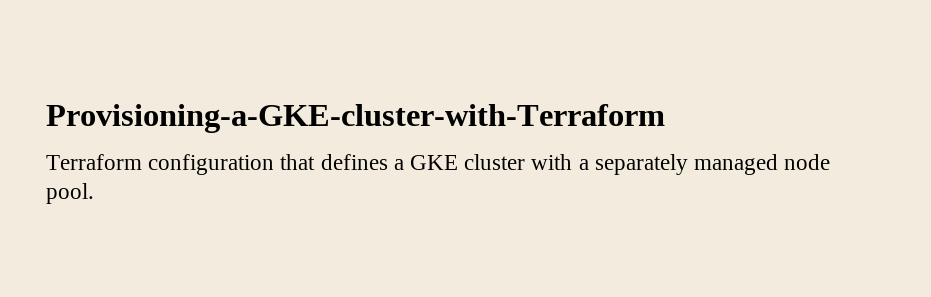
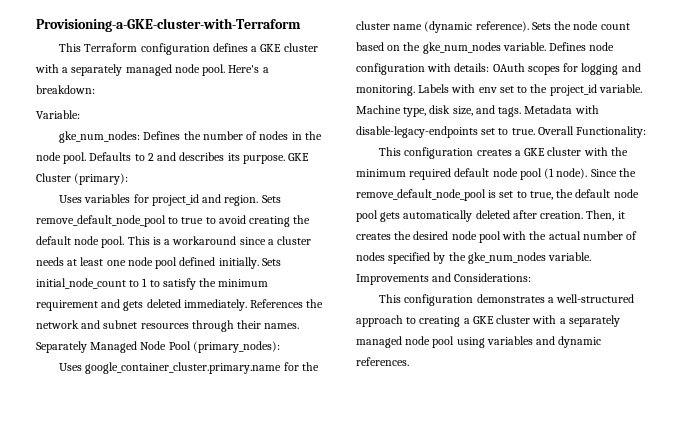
(665, 118) none -> [59,43,82,52] This
[280,154,316,170] that -> (210, 49) none
(94, 193) none -> [228,65,269,73] [36,85,95,94] [36,110,80,119] [59,131,322,143] [36,152,310,164] [36,173,129,185] [59,194,281,206] [36,215,311,227] [36,236,312,248] [36,257,281,269] [36,278,269,290] [36,299,324,311] [36,320,300,332] [36,341,280,353] [59,362,319,374] [356,21,630,33] [356,42,615,54] [356,63,641,75] [356,84,642,96] [356,105,599,117] [356,126,647,138] [379,147,628,159] [356,168,636,180] [356,189,639,201] [356,210,625,222] [356,231,638,243] [356,252,592,264] [356,273,532,285] [379,294,635,306] [356,315,620,327] [356,336,602,348] [356,357,409,366] Here's a breakdown: // Variable: // gke_num_nodes: Defines the number of nodes in the node pool. Defaults to 2 and describes its purpose. GKE Cluster (primary): // Uses variables for project_id and region. Sets remove_default_node_pool to true to avoid creating the default node pool. This is a workaround since a cluster needs at least one node pool defined initially. Sets initial_node_count to 1 to satisfy the minimum requirement and gets deleted immediately. References the network and subnet resources through their names. Separately Managed Node Pool (primary_nodes): // Uses google_container_cluster.primary.name for the cluster name (dynamic reference). Sets the node count based on the gke_num_nodes variable. Defines node configuration with details: OAuth scopes for logging and monitoring. Labels with env set to the project_id variable. Machine type, disk size, and tags. Metadata with disable-legacy-endpoints set to true. Overall Functionality: // This configuration creates a GKE cluster with the minimum required default node pool (1 node). Since the remove_default_node_pool is set to true, the default node pool gets automatically deleted after creation. Then, it creates the desired node pool with the actual number of nodes specified by the gke_num_nodes variable. Improvements and Considerations: // This configuration demonstrates a well-structured approach to creating a GKE cluster with a separately managed node pool using variables and dynamic references.

